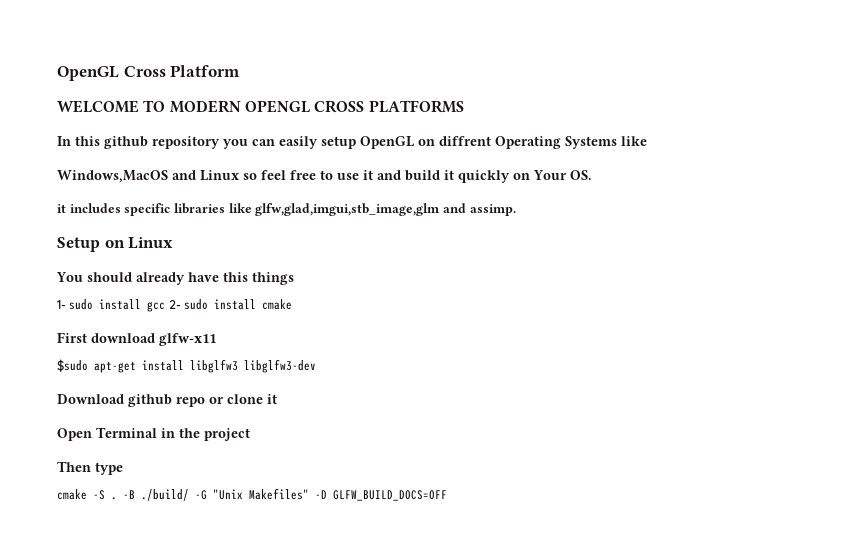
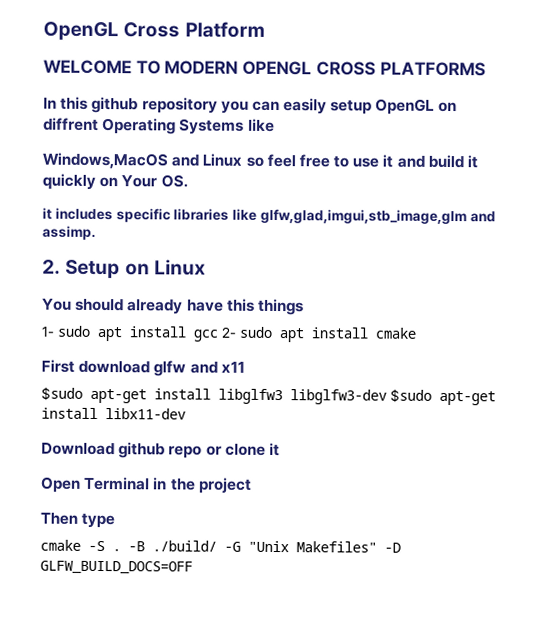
(516, 210) none -> [42,259,61,275] 2.
(94, 304) none -> [97,326,122,342] apt
(209, 304) none -> [279,328,304,343] apt
[159,333,216,346] glfw-x11 -> [153,360,245,377] glfw and x11
(316, 366) none -> [390,388,496,406] [41,407,186,420] $sudo apt-get install libx11-dev

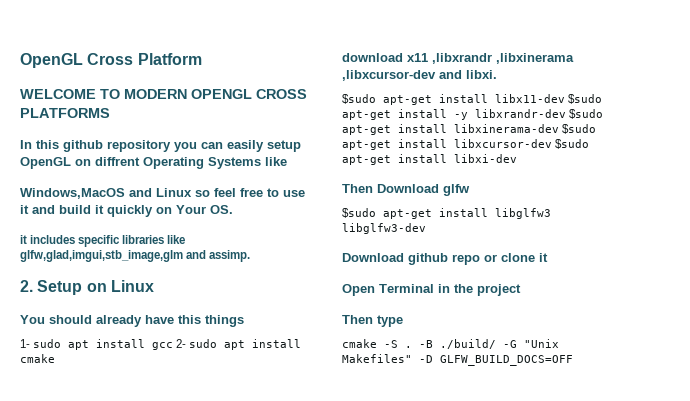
[41,359,151,374] First download -> [342,53,574,64] [342,70,497,81] [342,94,603,105] [342,109,604,120] [342,124,597,135] [342,139,590,150] [342,154,517,165] [342,184,439,193] download x11 ,libxrandr ,libxinerama ,libxcursor-dev and libxi. // $sudo apt-get install libx11-dev $sudo apt-get install -y libxrandr-dev $sudo apt-get install libxinerama-dev $sudo apt-get install libxcursor-dev $sudo apt-get install libxi-dev // Then Download
[189,361,245,374] and x11 -> (470, 190) none
[390,388,496,406] [41,407,186,420] $sudo apt-get install libx11-dev -> (426, 228) none

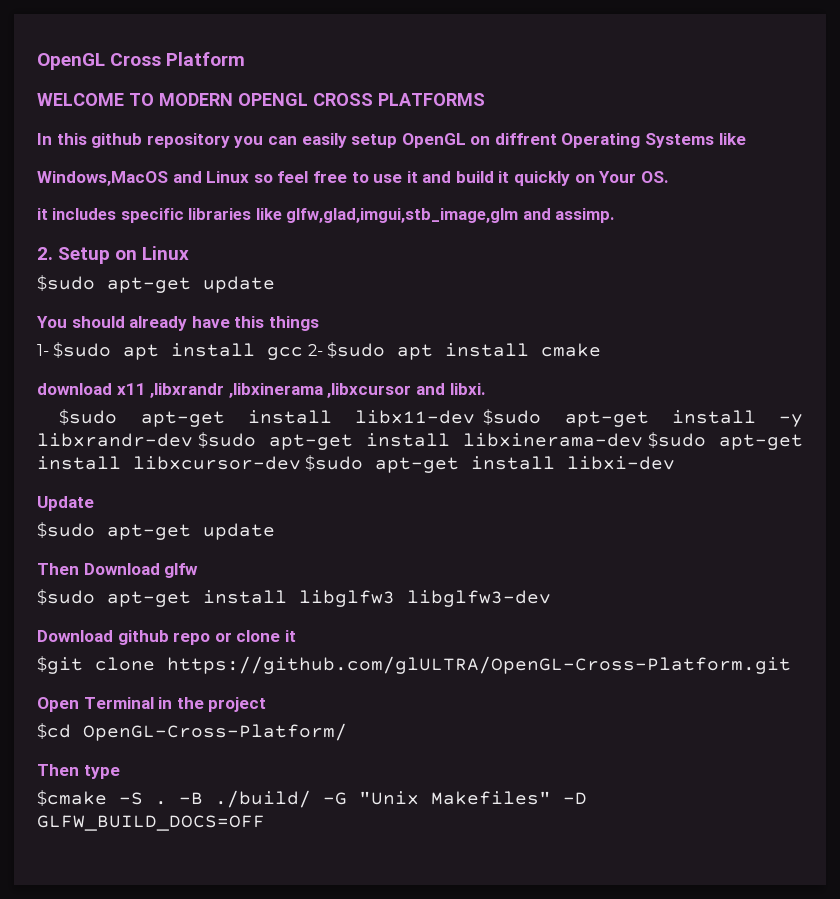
(154, 286) none -> [37,275,275,293] // $sudo apt-get update
[33,339,62,348] sudo -> [53,342,112,358] $sudo
[189,339,218,348] sudo -> [327,342,386,358] $sudo
[342,70,436,81] ,libxcursor-dev -> [327,383,412,398] ,libxcursor
(517, 158) none -> [37,496,94,511] [37,522,275,540] // Update // $sudo apt-get update
(548, 257) none -> [37,656,791,674] // $git clone https://github.com/glULTRA/OpenGL-Cross-Platform.git
(521, 290) none -> [37,723,347,741] // $cd OpenGL-Cross-Platform/
[342,339,377,348] cmake -> [37,790,107,806] $cmake

